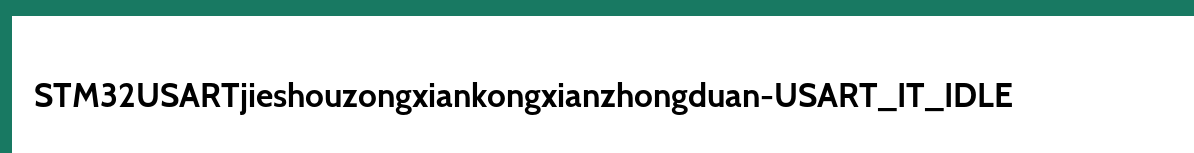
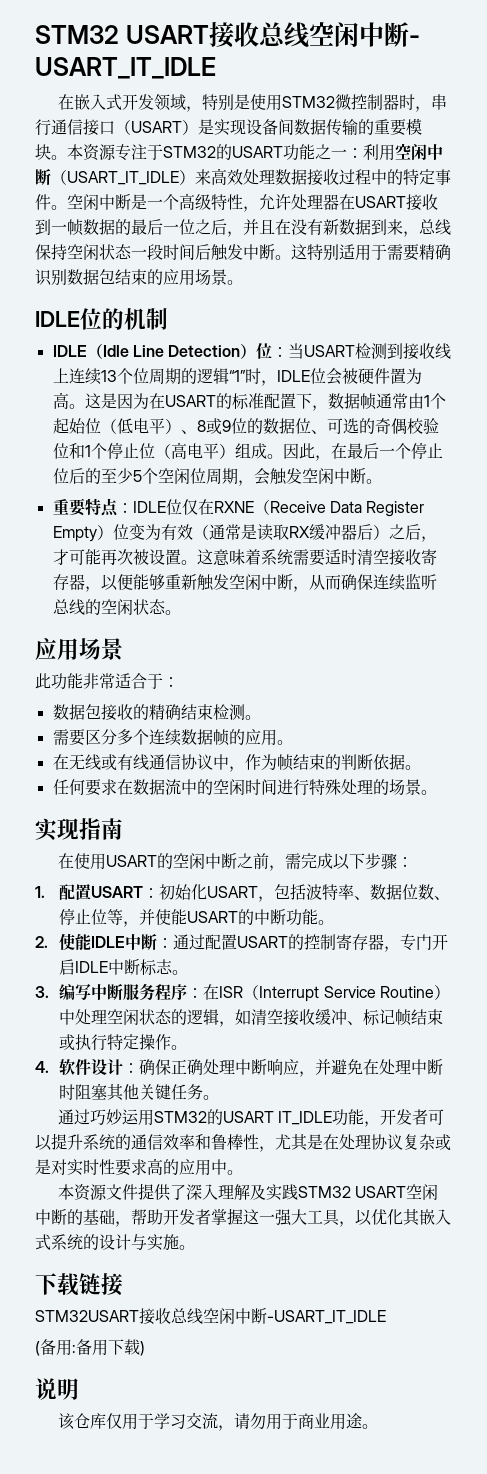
[34,82,1013,115] STM32USARTjieshouzongxiankongxianzhongduan-USART_IT_IDLE -> [35,22,420,48] [35,57,216,79] [57,94,447,112] [35,118,422,136] [35,143,443,161] [35,168,451,186] [35,193,438,212] [35,219,451,237] [35,244,451,261] [35,269,243,286] [35,308,168,330] [52,343,452,360] [52,368,422,386] [52,392,446,411] [52,418,439,435] [52,442,443,461] [52,468,382,486] [52,498,425,517] [52,524,437,542] [52,549,437,566] [52,573,437,592] [52,599,181,616] [35,638,123,661] [35,673,179,690] [52,704,261,721] [52,729,293,746] [52,754,421,772] [52,779,437,796] [35,818,123,841] [57,853,413,871] [35,884,451,902] [59,908,335,927] [35,933,449,952] [59,959,189,976] [35,983,450,1002] [59,1009,444,1027] [59,1034,188,1051] [35,1059,444,1077] [59,1083,220,1101] [57,1109,445,1127] [35,1133,451,1152] [35,1158,243,1176] [57,1183,439,1201] [35,1208,451,1227] [35,1234,195,1251] [35,1273,123,1296] [35,1308,386,1325] [35,1339,145,1356] [35,1378,79,1400] [57,1412,378,1431] STM32 USART接收总线空闲中断- USART_IT_IDLE // 在嵌入式开发领域，特别是使用STM32微控制器时，串行通信接口（USART）是实现设备间数据传输的重要模块。本资源专注于STM32的USART功能之一：利用空闲中断（USART_IT_IDLE）来高效处理数据接收过程中的特定事件。空闲中断是一个高级特性，允许处理器在USART接收到一帧数据的最后一位之后，并且在没有新数据到来，总线保持空闲状态一段时间后触发中断。这特别适用于需要精确识别数据包结束的应用场景。 // IDLE位的机制 // IDLE（Idle Line Detection）位：当USART检测到接收线上连续13个位周期的逻辑“1”时，IDLE位会被硬件置为高。这是因为在USART的标准配置下，数据帧通常由1个起始位（低电平）、8或9位的数据位、可选的奇偶校验位和1个停止位（高电平）组成。因此，在最后一个停止位后的至少5个空闲位周期，会触发空闲中断。 // 重要特点：IDLE位仅在RXNE（Receive Data Register Empty）位变为有效（通常是读取RX缓冲器后）之后，才可能再次被设置。这意味着系统需要适时清空接收寄存器，以便能够重新触发空闲中断，从而确保连续监听总线的空闲状态。 // 应用场景 // 此功能非常适合于： // 数据包接收的精确结束检测。 // 需要区分多个连续数据帧的应用。 // 在无线或有线通信协议中，作为帧结束的判断依据。 // 任何要求在数据流中的空闲时间进行特殊处理的场景。 // 实现指南 // 在使用USART的空闲中断之前，需完成以下步骤： // 1.配置USART：初始化USART，包括波特率、数据位数、停止位等，并使能USART的中断功能。 // 2.使能IDLE中断：通过配置USART的控制寄存器，专门开启IDLE中断标志。 // 3.编写中断服务程序：在ISR（Interrupt Service Routine）中处理空闲状态的逻辑，如清空接收缓冲、标记帧结束或执行特定操作。 // 4.软件设计：确保正确处理中断响应，并避免在处理中断时阻塞其他关键任务。 // 通过巧妙运用STM32的USART IT_IDLE功能，开发者可以提升系统的通信效率和鲁棒性，尤其是在处理协议复杂或是对实时性要求高的应用中。 // 本资源文件提供了深入理解及实践STM32 USART空闲中断的基础，帮助开发者掌握这一强大工具，以优化其嵌入式系统的设计与实施。 // 下载链接 // STM32USART接收总线空闲中断-USART_IT_IDLE // (备用:备用下载) // 说明 // 该仓库仅用于学习交流，请勿用于商业用途。

